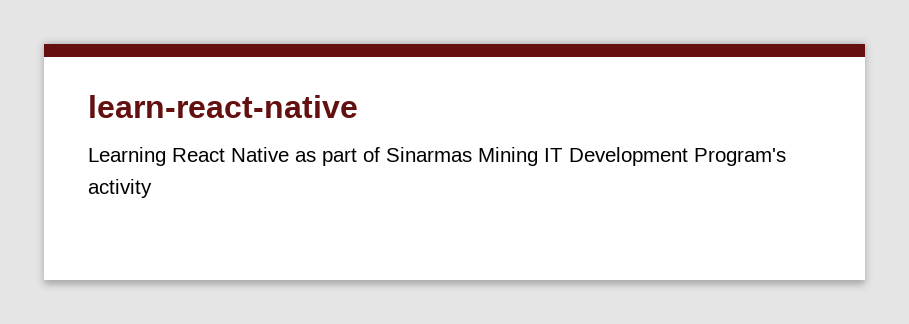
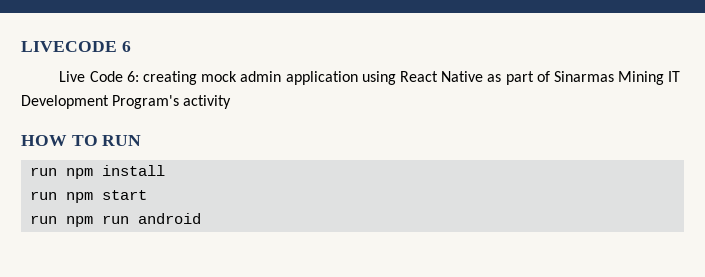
[88,95,358,118] [88,147,166,166] learn-react-native // Learning -> [21,41,131,52] [59,71,396,85] LIVECODE 6 // Live Code 6: creating mock admin application using
(152, 188) none -> [21,135,142,146] [30,165,166,179] [30,190,148,203] [30,213,202,227] // HOW TO RUN // run npm install // run npm start // run npm run android

